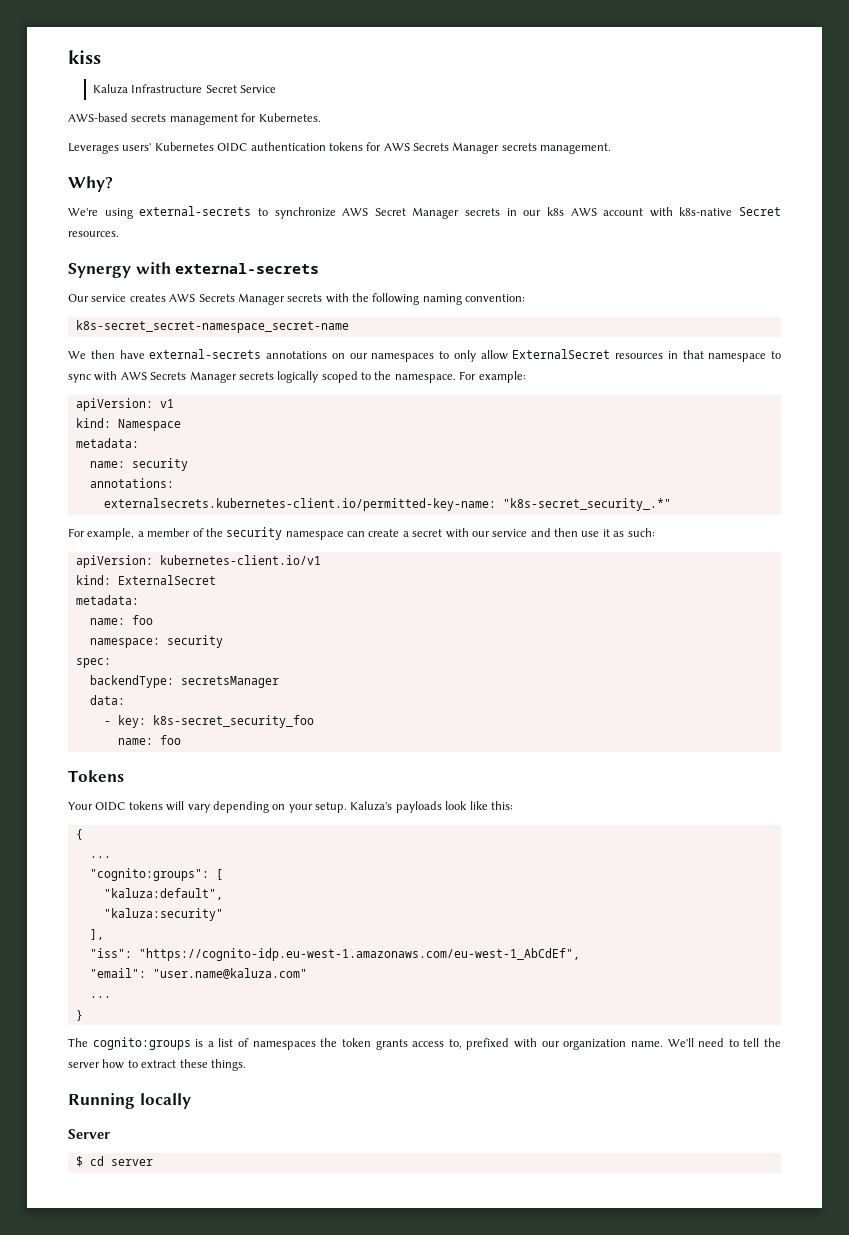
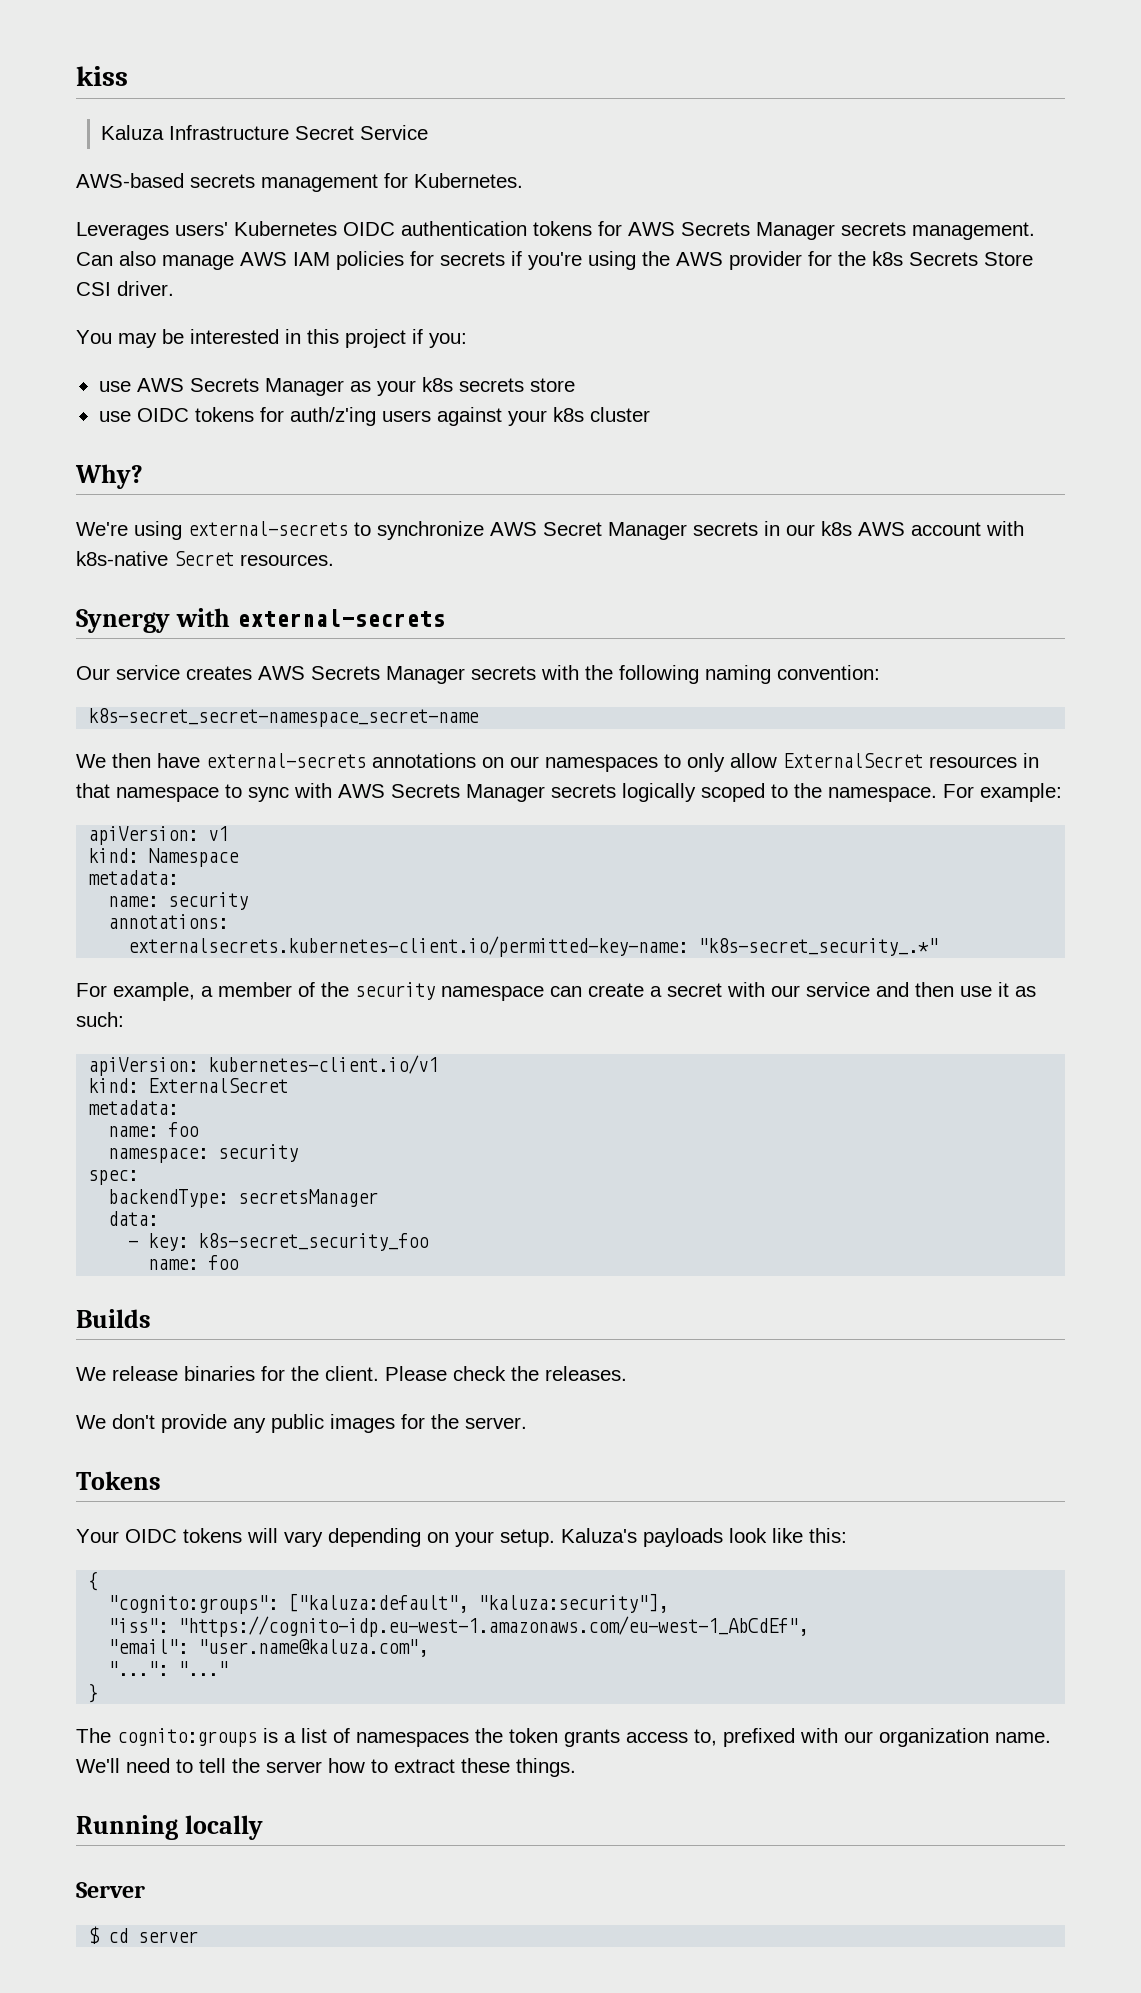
(612, 148) none -> [76,251,1033,270] [76,281,174,296] [76,329,467,348] [98,377,575,396] [98,407,650,426] Can also manage AWS IAM policies for secrets if you're using the AWS provider for the k8s Secrets Store CSI driver. // You may be interested in this project if you: // use AWS Secrets Manager as your k8s secrets store // use OIDC tokens for auth/z'ing users against your k8s cluster
(181, 740) none -> [76,1309,151,1328] [76,1366,627,1381] [76,1414,527,1433] // Builds // We release binaries for the client. Please check the releases. // We don't provide any public images for the server.
[89,856,111,858] // ... -> (99, 1581) none
[215,869,223,880] [103,888,223,900] [103,908,223,921] [89,929,104,940] [ // "kaluza:default", // "kaluza:security" // ], -> [288,1593,669,1613] ["kaluza:default", "kaluza:security"],
[152,968,307,979] [89,996,111,998] "user.name@kaluza.com" // ... -> [198,1639,429,1657] [108,1661,229,1676] "user.name@kaluza.com", // "...": "..."

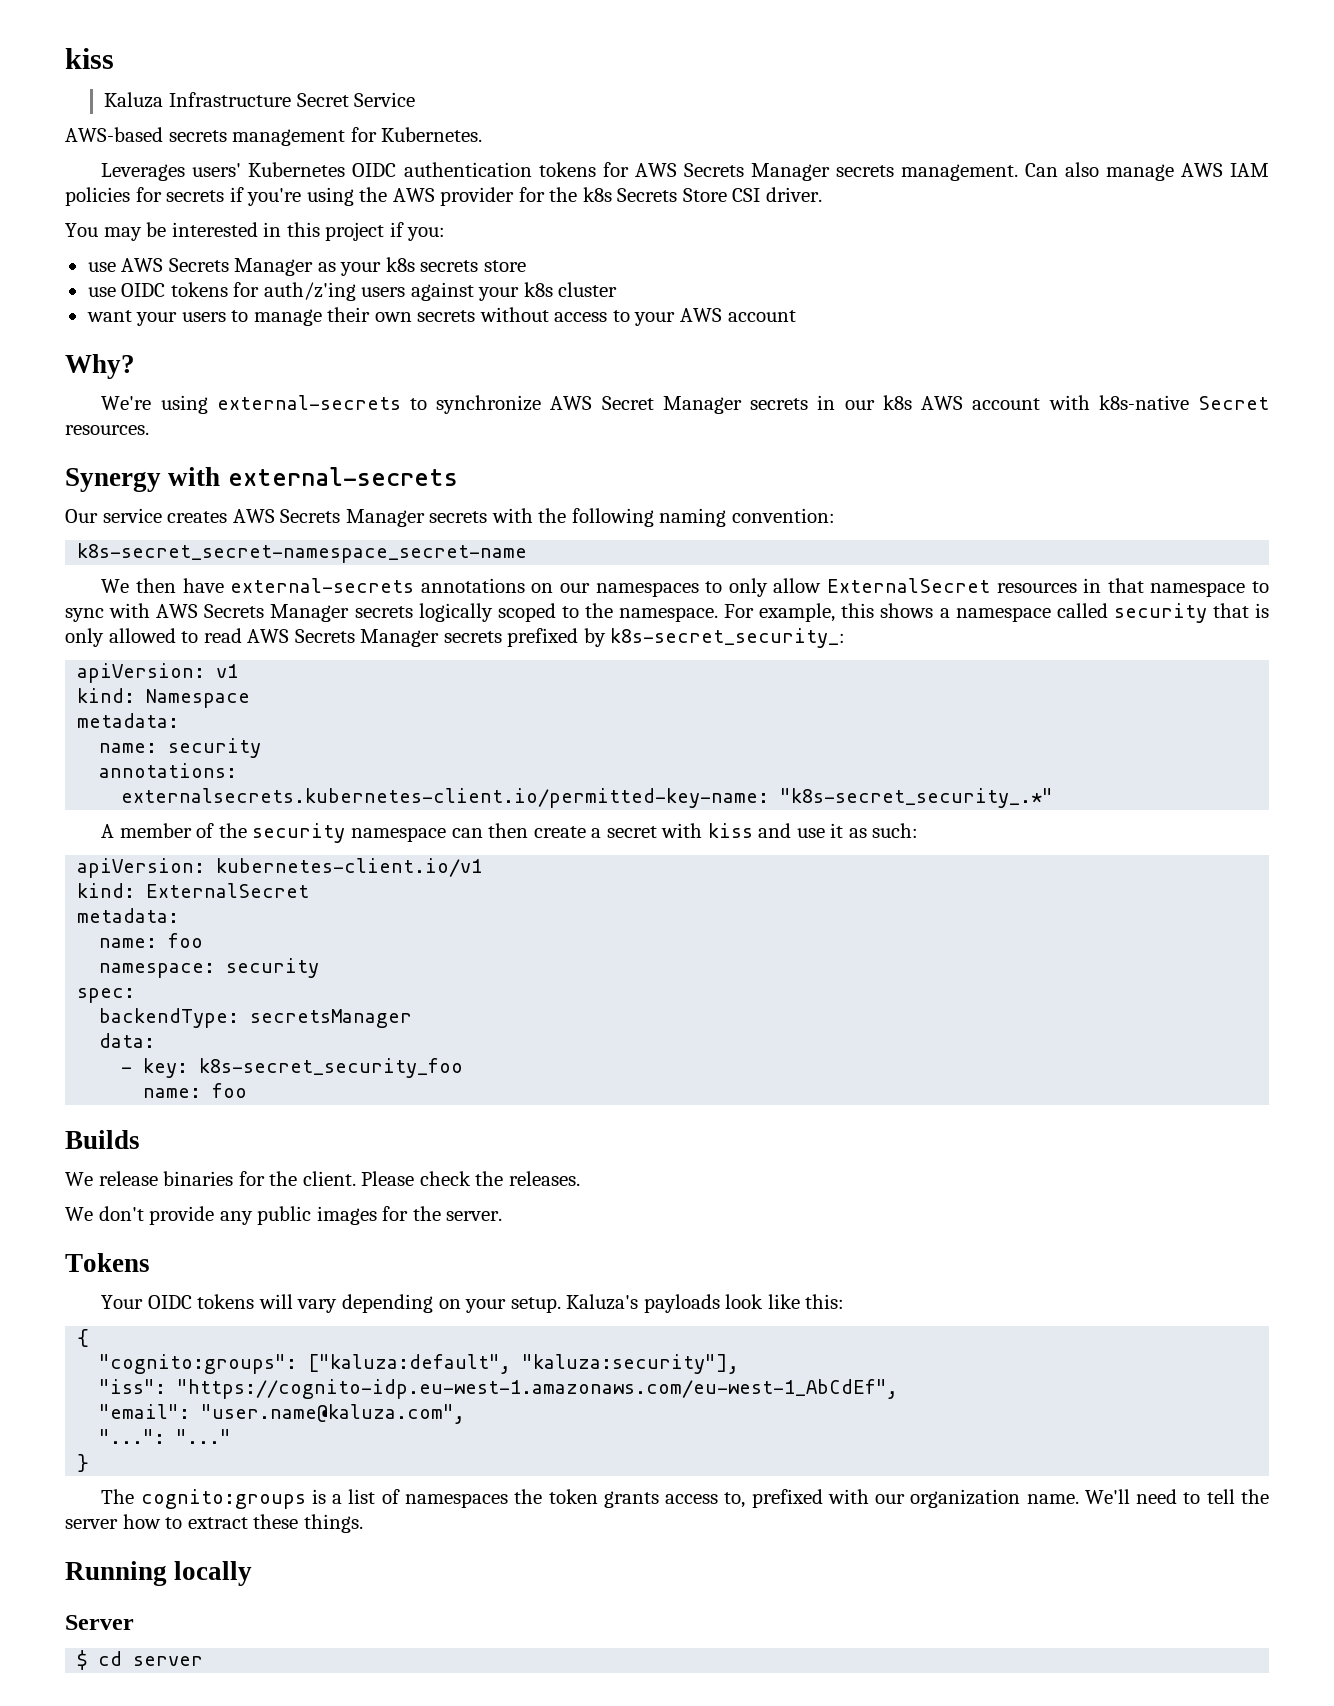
(650, 414) none -> [86,307,796,326] // want your users to manage their own secrets without access to your AWS account
[980,783,1062,802] example: -> [759,603,1269,623] [65,628,846,648] example, this shows a namespace called security that is only allowed to read AWS Secrets Manager secrets prefixed by k8s-secret_security_:
[76,982,213,1001] For example, a -> [101,824,115,838] A
(582, 991) none -> [488,823,529,838] then
[771,982,954,997] our service and then -> [707,823,792,838] kiss and

